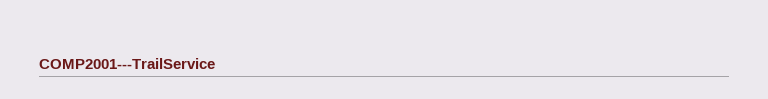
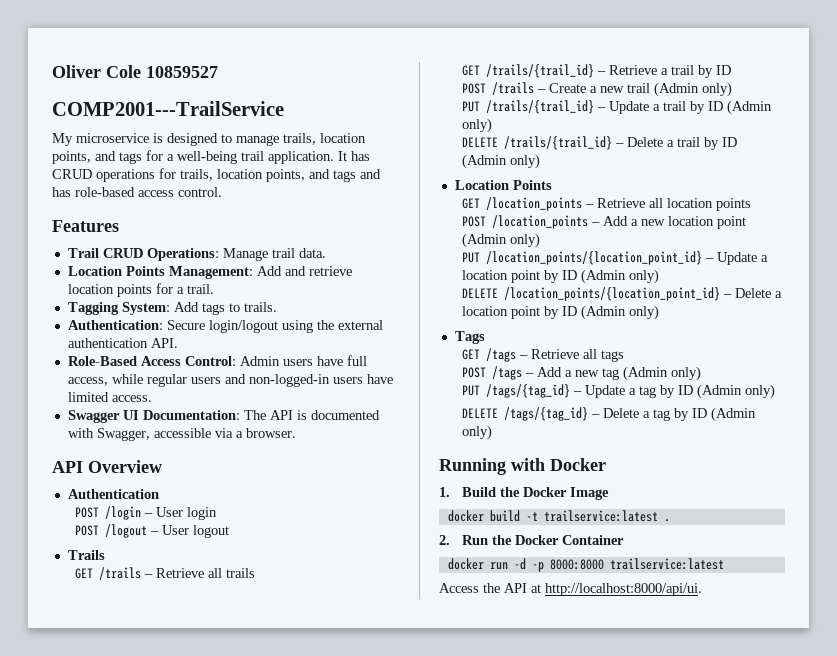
[39,58,215,69] COMP2001---TrailService -> [52,65,218,78] [52,101,284,116] [52,133,366,146] [52,150,370,164] [52,168,381,182] [52,187,222,197] [52,220,119,232] [67,248,326,261] [67,266,352,279] [67,283,214,297] [67,302,277,315] [67,320,383,333] [67,338,178,348] [67,355,367,366] [67,374,393,387] [67,392,152,402] [67,410,380,423] [67,428,296,441] [52,460,162,473] [67,489,159,499] [75,506,218,520] [75,524,230,538] [67,550,105,560] [75,567,256,580] [462,64,732,78] [462,82,733,97] [462,100,773,115] [462,118,493,133] [462,136,738,150] [462,154,541,169] [454,180,552,190] [462,197,752,211] [462,215,747,229] [462,233,541,248] [462,251,769,265] [462,269,660,284] [462,287,783,301] [462,305,660,320] [454,331,485,344] [462,348,625,362] [462,366,702,381] [462,384,776,399] [462,407,757,422] [462,425,493,440] [439,458,606,475] [439,487,610,500] [447,510,670,522] [439,535,625,545] [447,558,724,572] [439,583,702,596] Oliver Cole 10859527 // COMP2001---TrailService // My microservice is designed to manage trails, location points, and tags for a well-being trail application. It has CRUD operations for trails, location points, and tags and has role-based access control. // Features // Trail CRUD Operations: Manage trail data. // Location Points Management: Add and retrieve location points for a trail. // Tagging System: Add tags to trails. // Authentication: Secure login/logout using the external authentication API. // Role-Based Access Control: Admin users have full access, while regular users and non-logged-in users have limited access. // Swagger UI Documentation: The API is documented with Swagger, accessible via a browser. // API Overview // Authentication // POST /login – User login // POST /logout – User logout // Trails // GET /trails – Retrieve all trails // GET /trails/{trail_id} – Retrieve a trail by ID // POST /trails – Create a new trail (Admin only) // PUT /trails/{trail_id} – Update a trail by ID (Admin only) // DELETE /trails/{trail_id} – Delete a trail by ID (Admin only) // Location Points // GET /location_points – Retrieve all location points // POST /location_points – Add a new location point (Admin only) // PUT /location_points/{location_point_id} – Update a location point by ID (Admin only) // DELETE /location_points/{location_point_id} – Delete a location point by ID (Admin only) // Tags // GET /tags – Retrieve all tags // POST /tags – Add a new tag (Admin only) // PUT /tags/{tag_id} – Update a tag by ID (Admin only) // DELETE /tags/{tag_id} – Delete a tag by ID (Admin only) // Running with Docker // 1. Build the Docker Image // docker build -t trailservice:latest . // 2. Run the Docker Container // docker run -d -p 8000:8000 trailservice:latest // Access the API at http://localhost:8000/api/ui.

